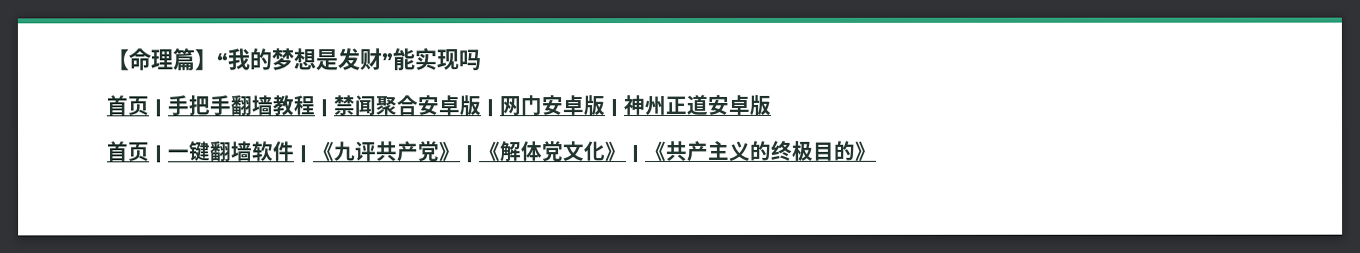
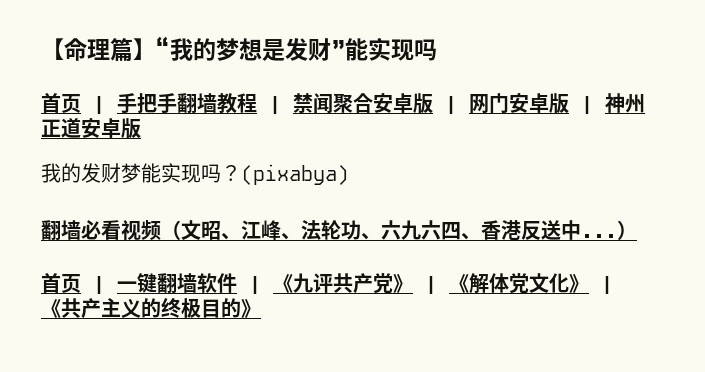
(771, 105) none -> [41,163,349,185] [41,220,637,240] // 我的发财梦能实现吗？(pixabya) // 翻墙必看视频（文昭、江峰、法轮功、六九六四、香港反送中...）

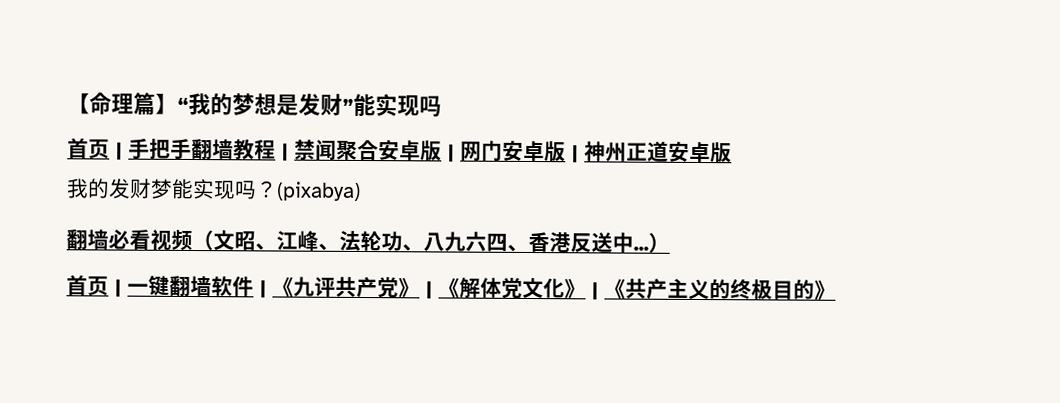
[381,220,401,240] 六 -> [423,232,445,252] 八

